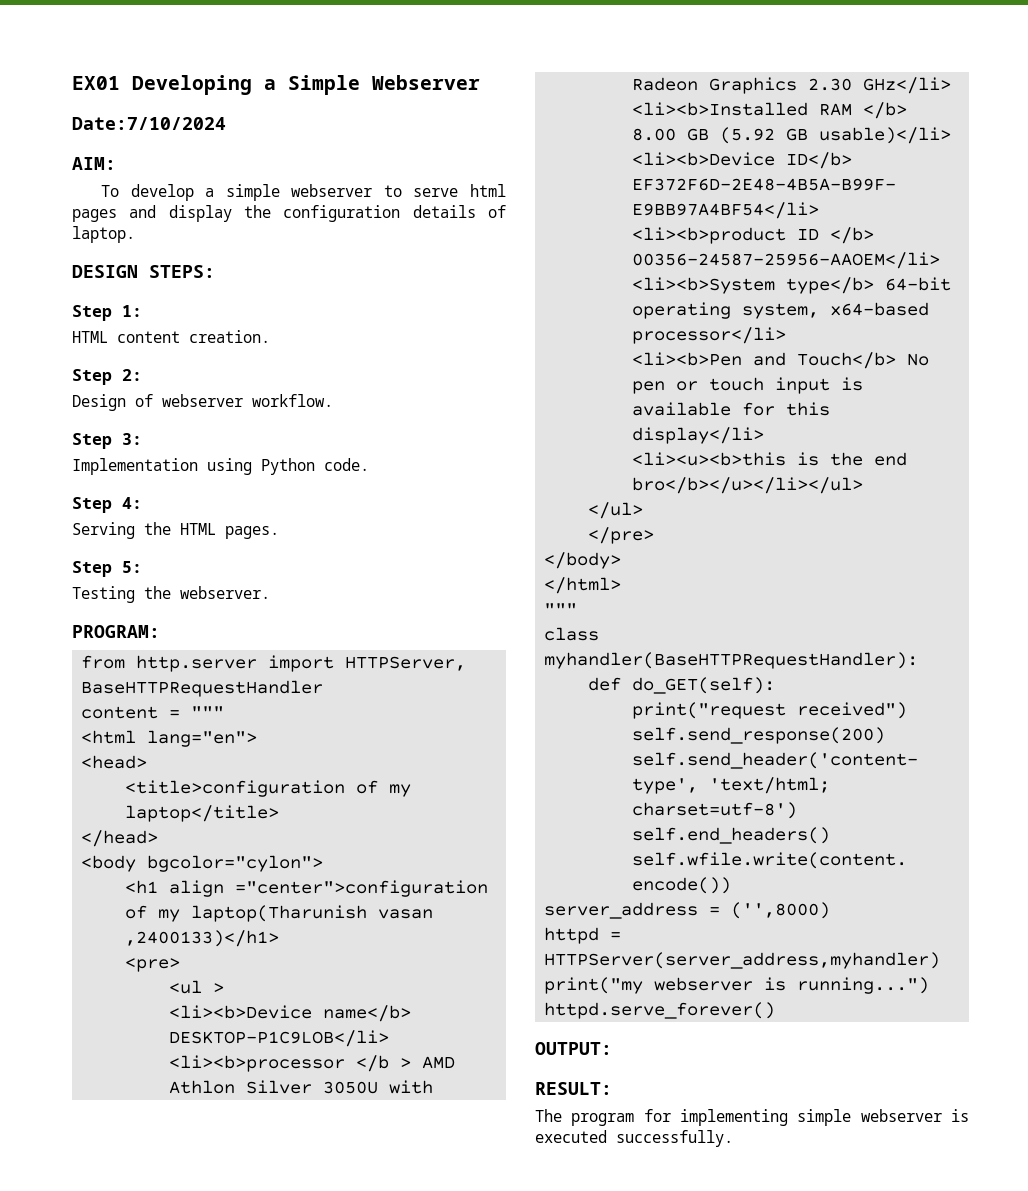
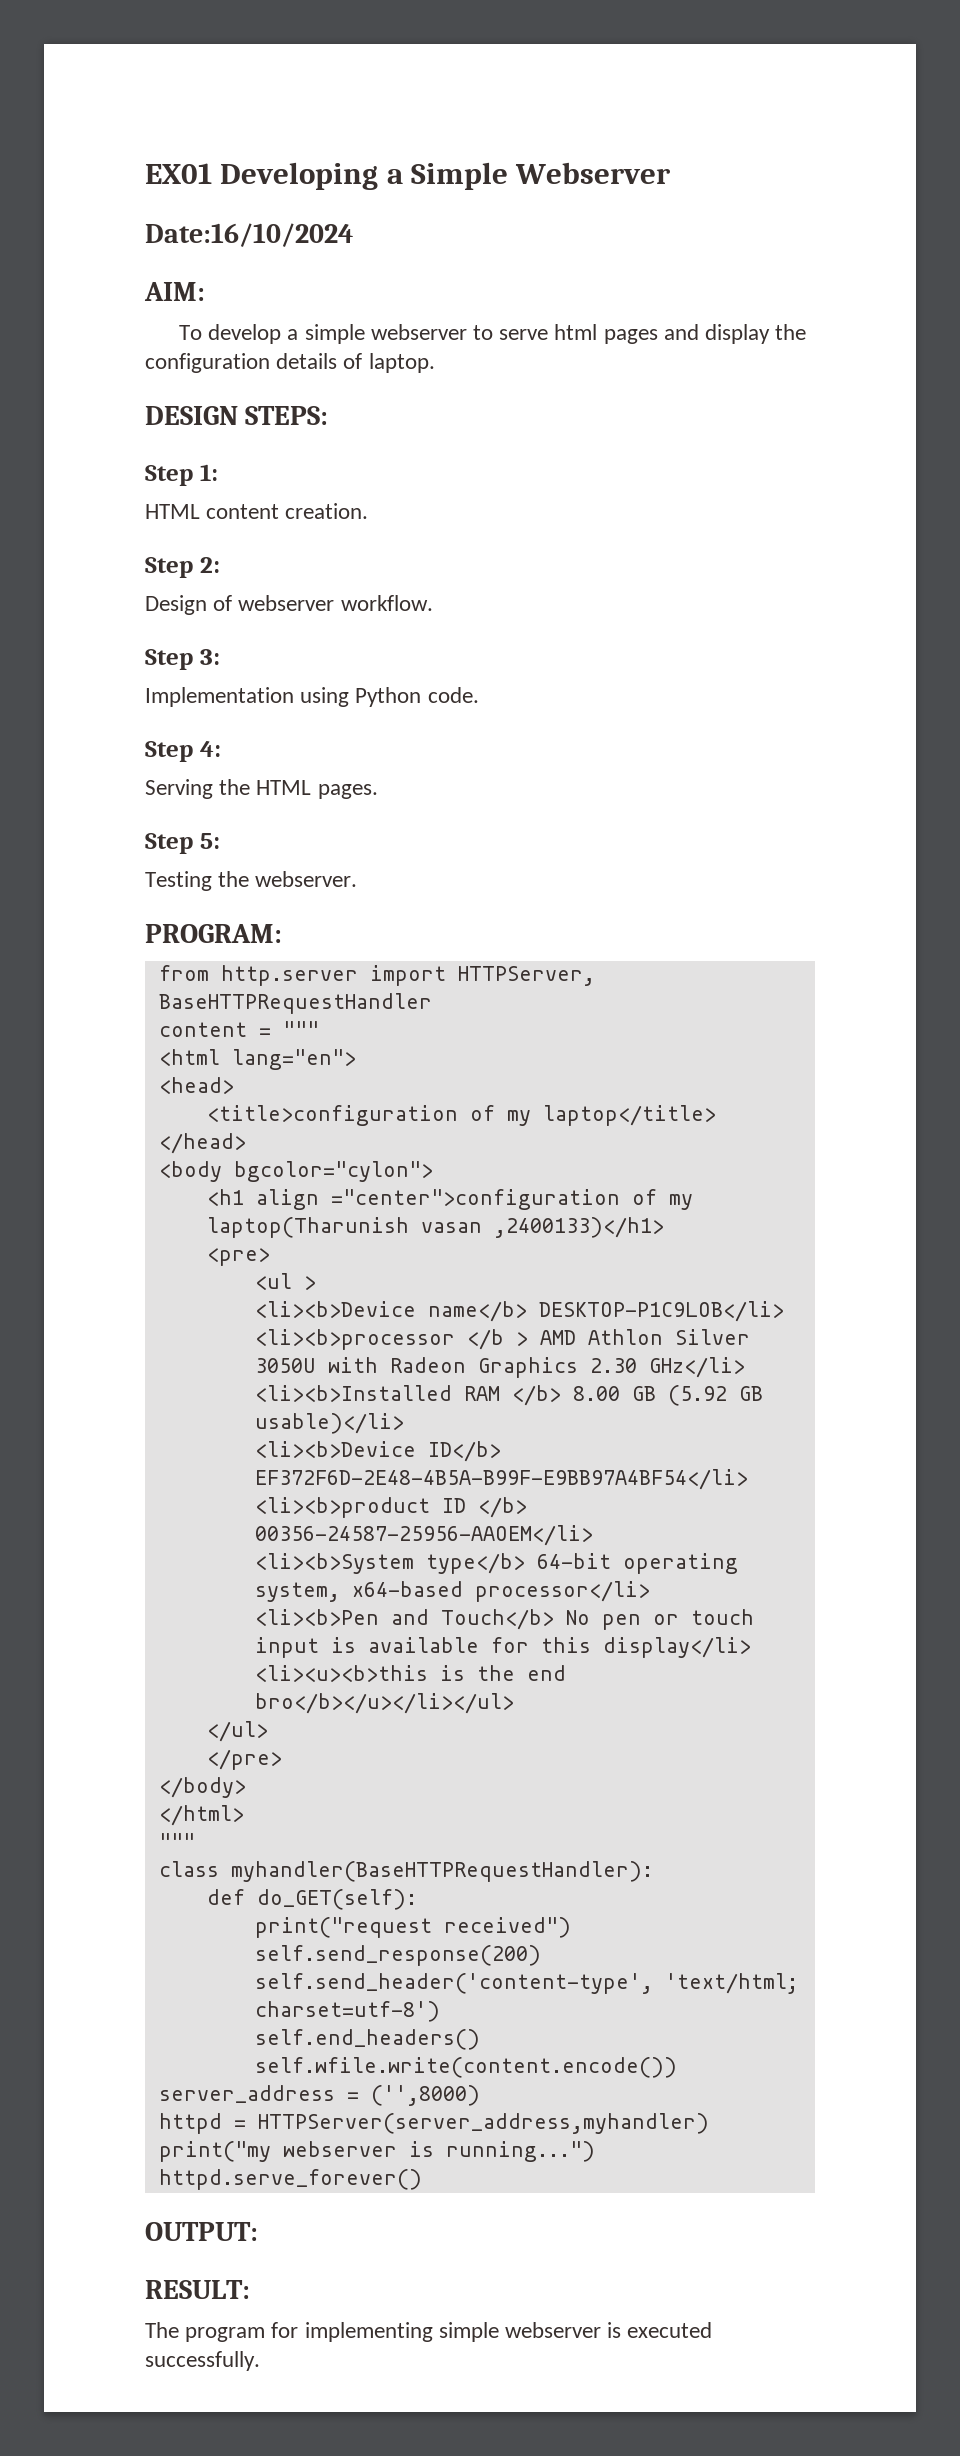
[72,117,226,130] Date:7/10/2024 -> [145,223,353,247] Date:16/10/2024

